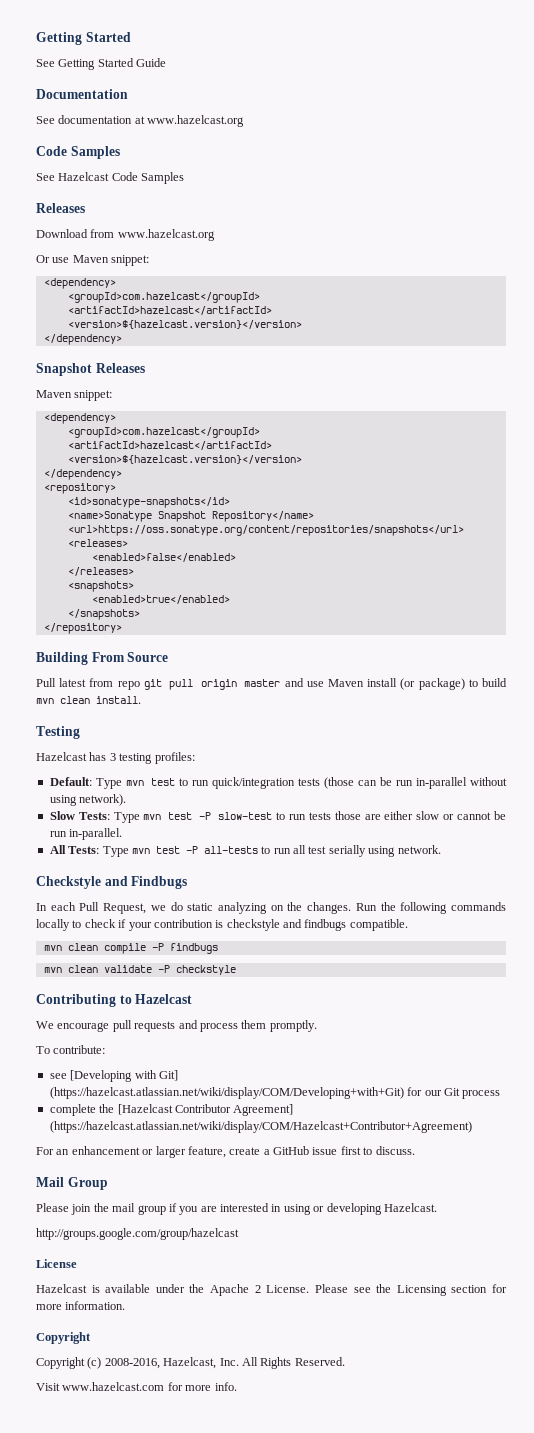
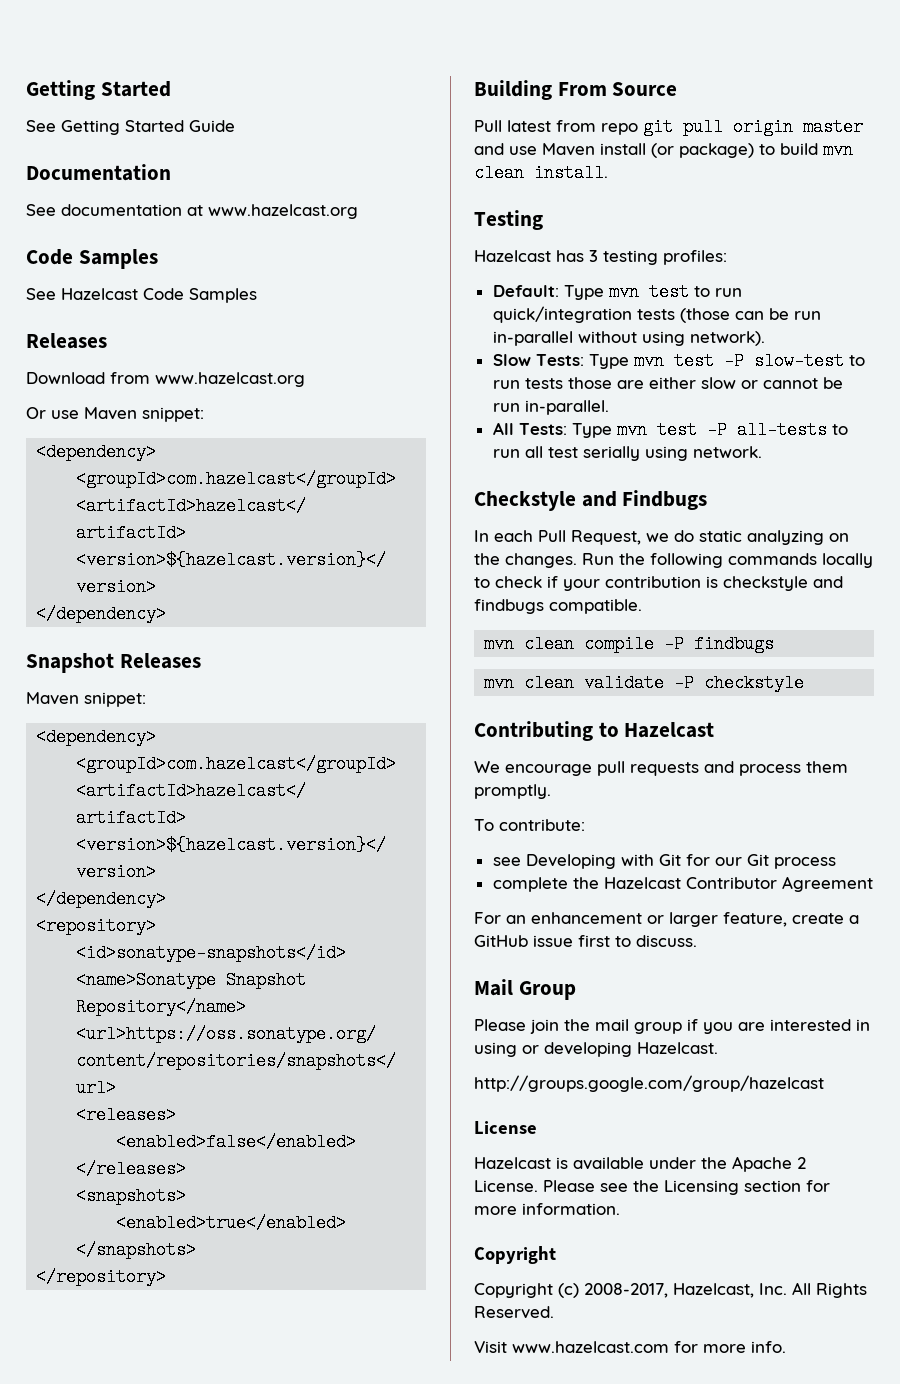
[70,1070,178,1082] [49,1087,404,1099] [Developing with Git] (https://hazelcast.atlassian.net/wiki/display/COM/Developing+with+Git) -> [525,854,681,869] Developing with Git
[117,1104,294,1116] [49,1121,472,1133] [Hazelcast Contributor Agreement] (https://hazelcast.atlassian.net/wiki/display/COM/Hazelcast+Contributor+Agreement) -> [603,876,873,892] Hazelcast Contributor Agreement
[104,1358,160,1369] 2008-2016, -> [584,1283,668,1298] 2008-2017,

